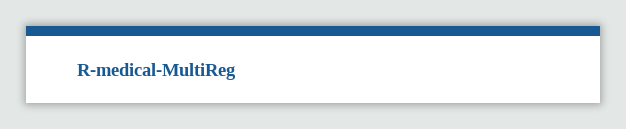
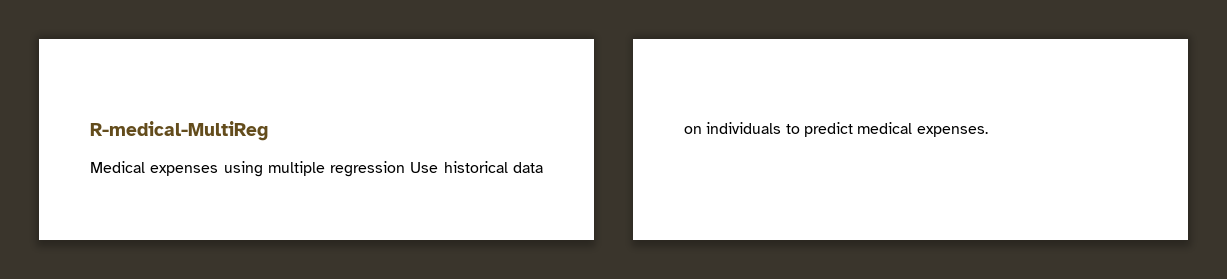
(236, 71) none -> [90,161,543,177] [684,122,988,137] // Medical expenses using multiple regression Use historical data on individuals to predict medical expenses.

